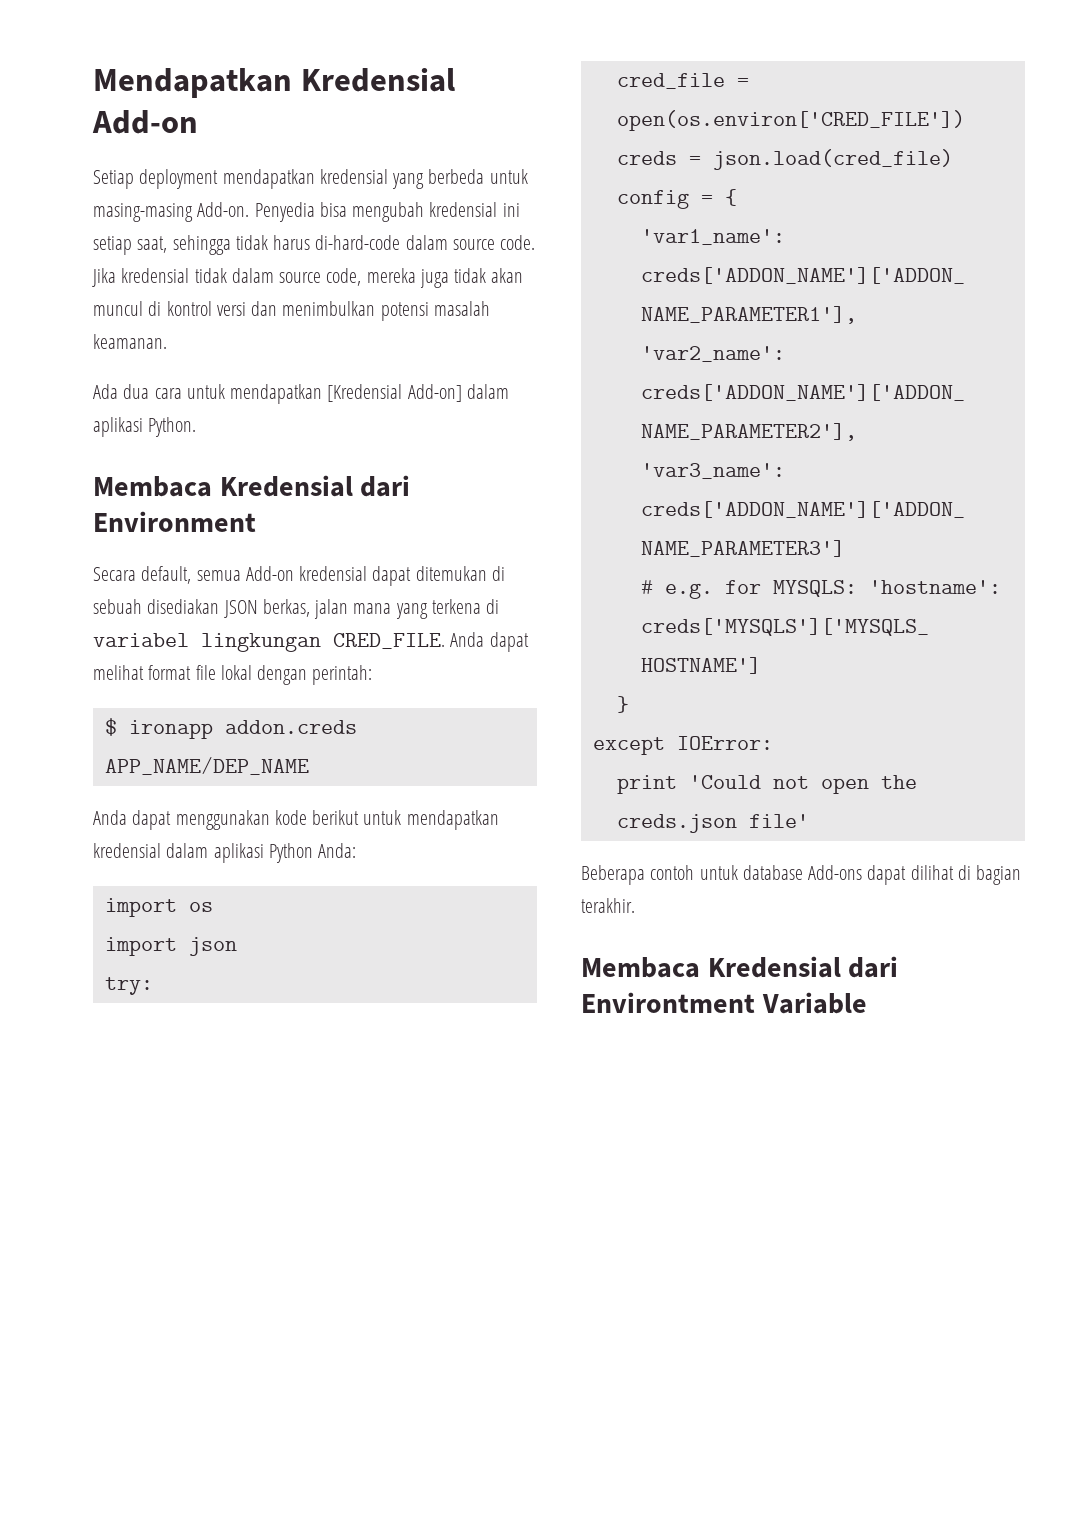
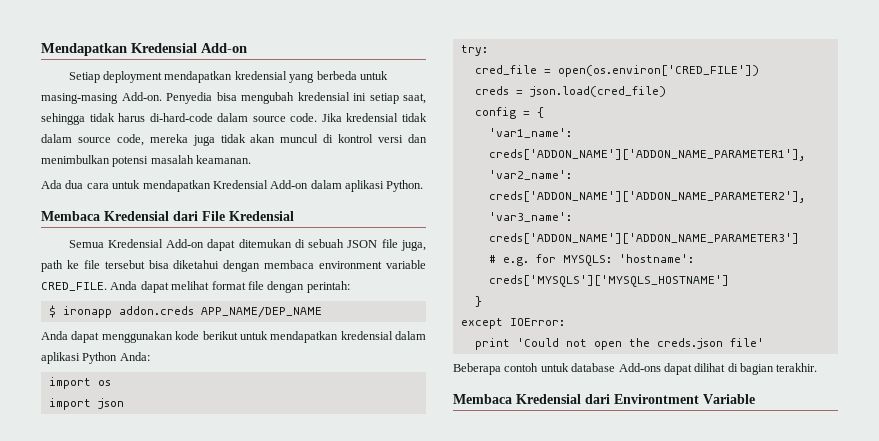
[327,384,462,402] [Kredensial Add-on] -> [212,180,309,189] Kredensial Add-on
[93,511,256,532] [93,566,505,586] [93,599,500,619] [93,633,321,652] Environment // Secara default, semua Add-on kredensial dapat ditemukan di sebuah disediakan JSON berkas, jalan mana yang terkena di variabel lingkungan -> [202,211,294,221] [68,239,427,251] [41,260,426,272] File Kredensial // Semua Kredensial Add-on dapat ditemukan di sebuah JSON file juga, path ke file tersebut bisa diketahui dengan membaca environment variable
[220,665,252,680] lokal -> (264, 285) none

